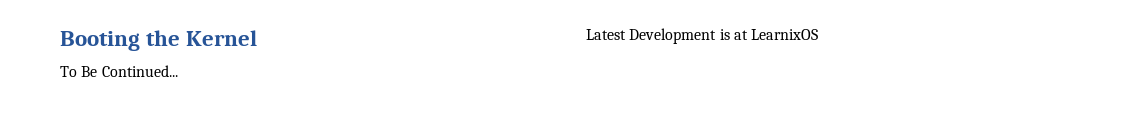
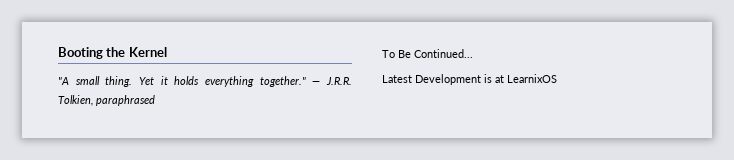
(258, 38) none -> [58,76,352,87] [58,95,155,106] // "A small thing. Yet it holds everything together." — J.R.R. Tolkien, paraphrased

